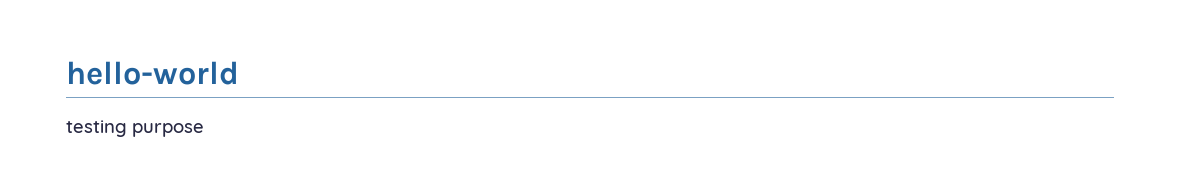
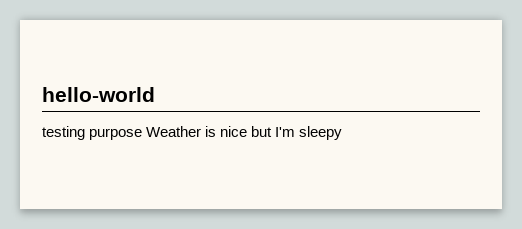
(204, 130) none -> [146,126,343,140] Weather is nice but I'm sleepy

